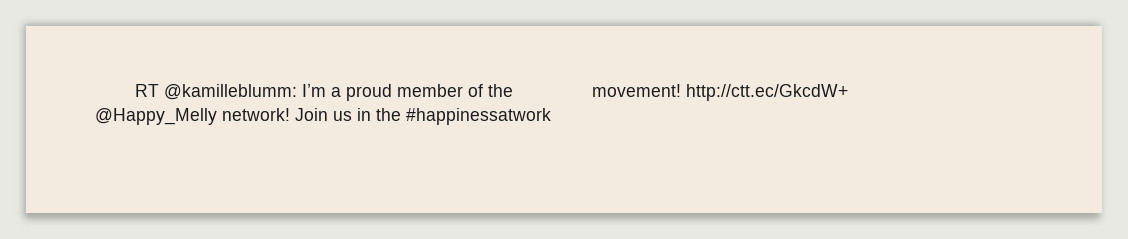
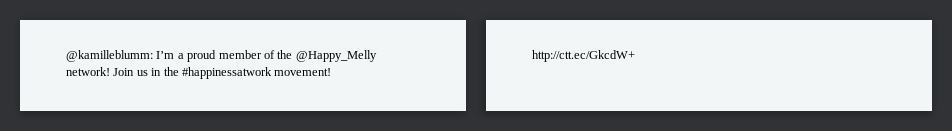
[134,84,159,97] RT -> (66, 56) none

